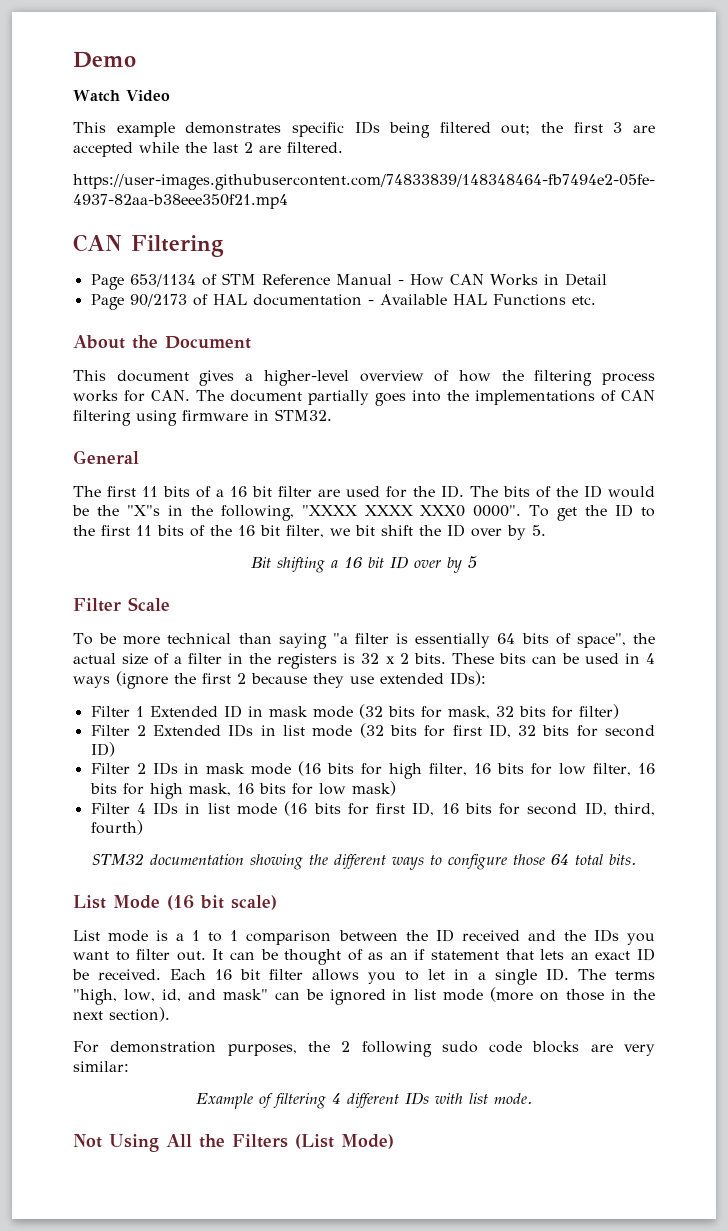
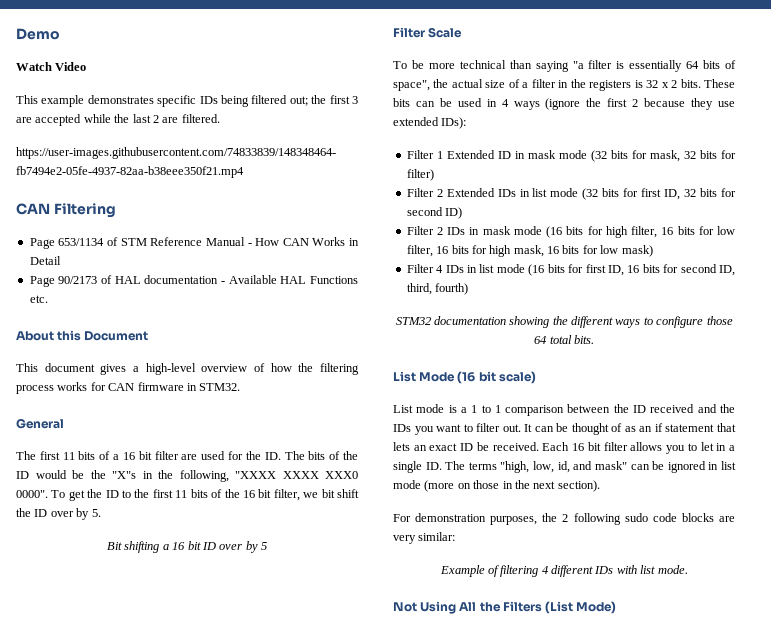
[132,335,158,349] the -> [57,330,82,341] this
[263,370,349,386] higher-level -> [145,363,196,375] high-level
[151,390,655,406] [73,410,177,426] CAN. The document partially goes into the implementations of CAN filtering using -> [108,383,135,391] CAN

